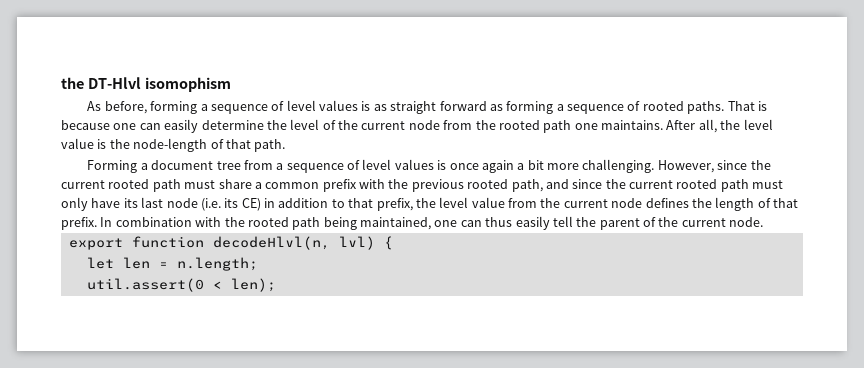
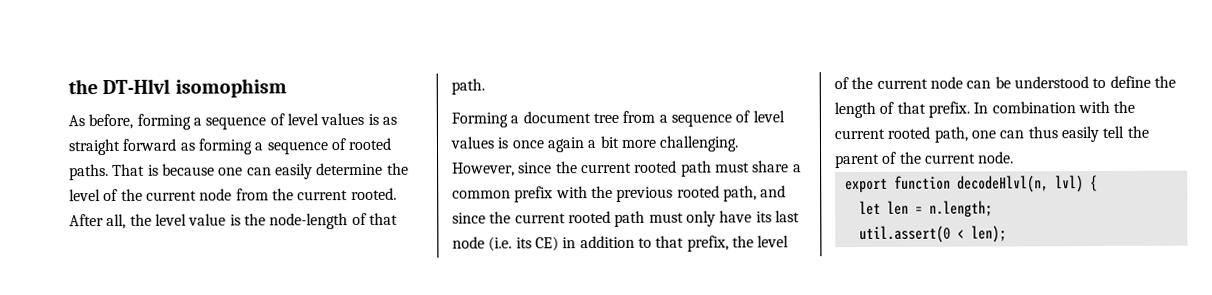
[498,120,663,133] rooted path one maintains. -> [297,187,397,201] current rooted.
[471,197,689,208] value from the current node defines -> [834,75,1151,90] of the current node can be understood to define
[247,217,431,230] rooted path being maintained, -> [834,126,968,143] current rooted path,

